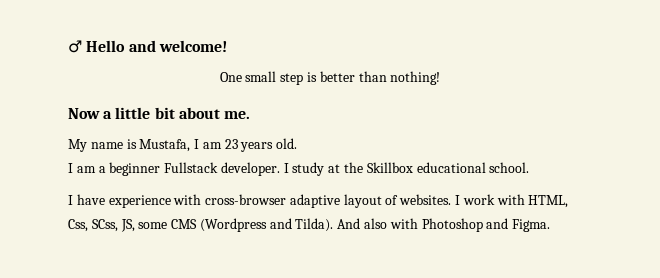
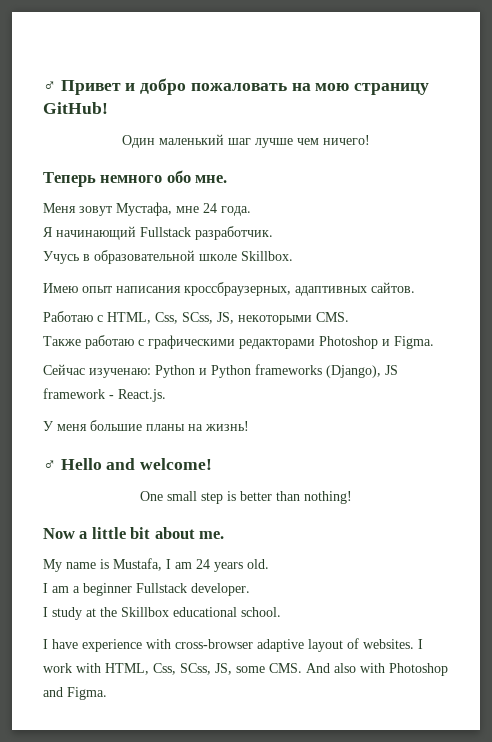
[68,40,82,53] ♂ -> [43,78,430,95] [43,102,108,114] [122,134,370,148] [43,170,228,187] [43,202,251,216] [43,226,273,240] [43,250,293,264] [43,282,415,296] [43,311,349,325] [43,335,434,349] [43,364,398,378] [43,388,166,402] [43,420,249,431] [43,460,56,470] ♂ Привет и добро пожаловать на мою страницу GitHub! // Один маленький шаг лучше чем ничего! // Теперь немного обо мне. // Меня зовут Мустафа, мне 24 года. // Я начинающий Fullstack разработчик. // Учусь в образовательной школе Skillbox. // Имею опыт написания кроссбраузерных, адаптивных сайтов. // Работаю с HTML, Css, SCss, JS, некоторыми CMS. // Также работаю с графическими редакторами Photoshop и Figma. // Сейчас изученаю: Python и Python frameworks (Django), JS framework - React.js. // У меня большие планы на жизнь! // ♂
[224,139,238,149] 23 -> [196,559,210,569] 24
(280, 169) none -> (250, 589) //
[171,218,334,232] CMS (Wordpress and Tilda). -> [269,663,302,673] CMS.

